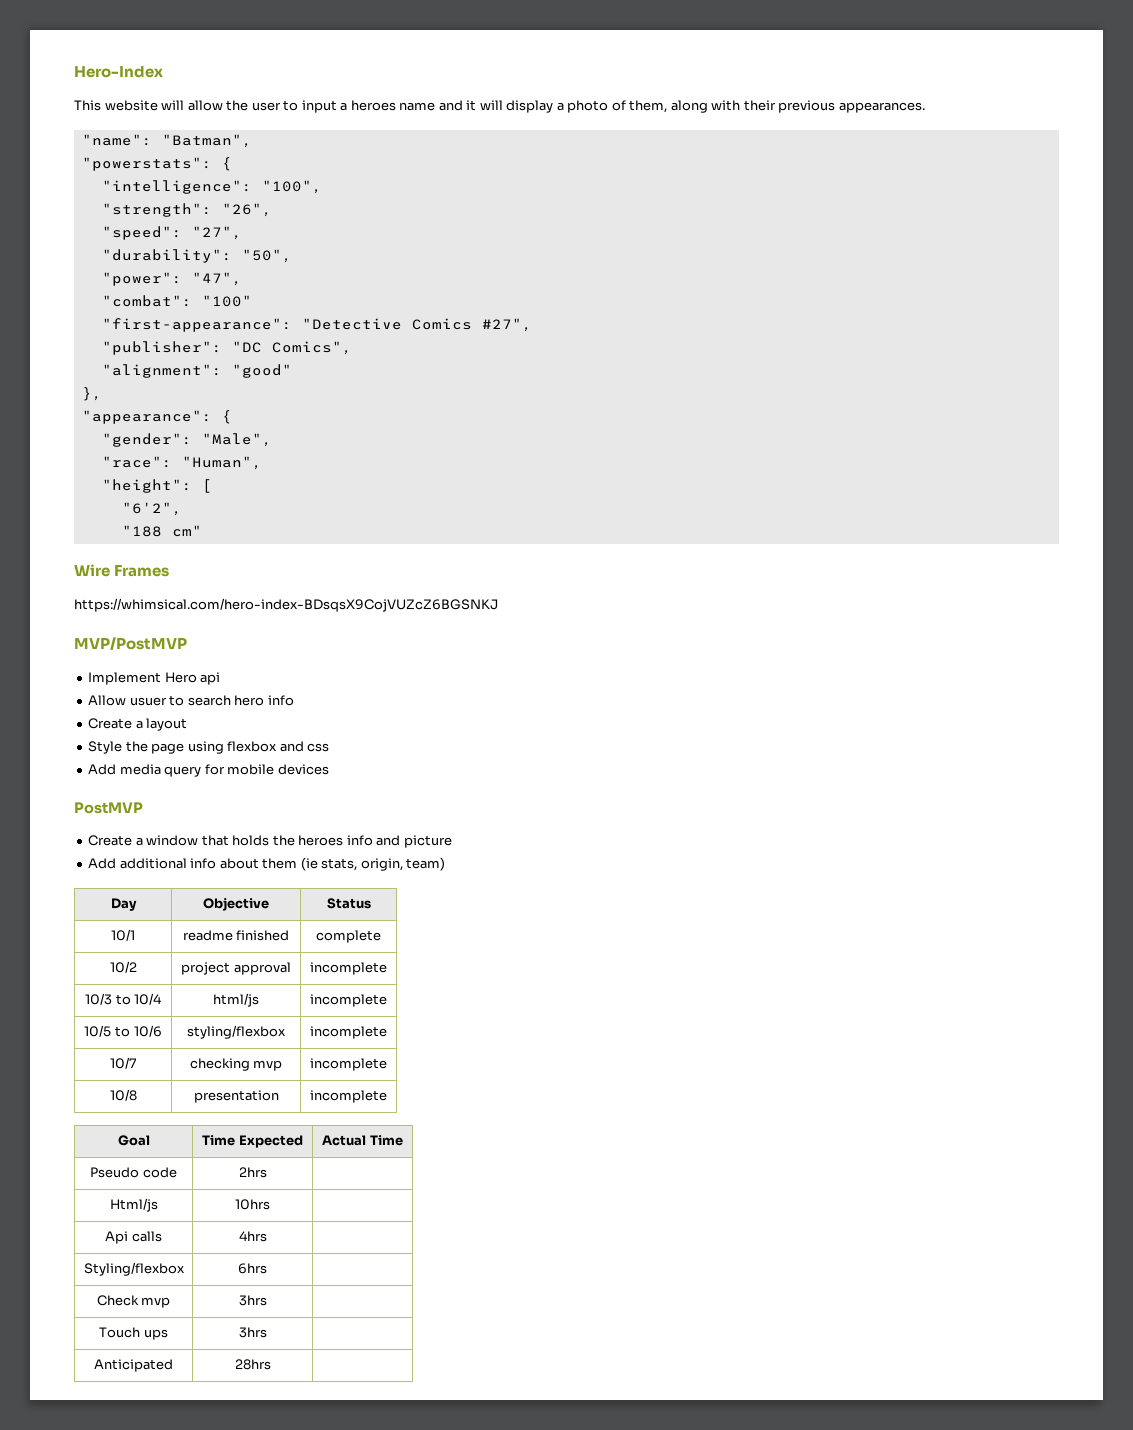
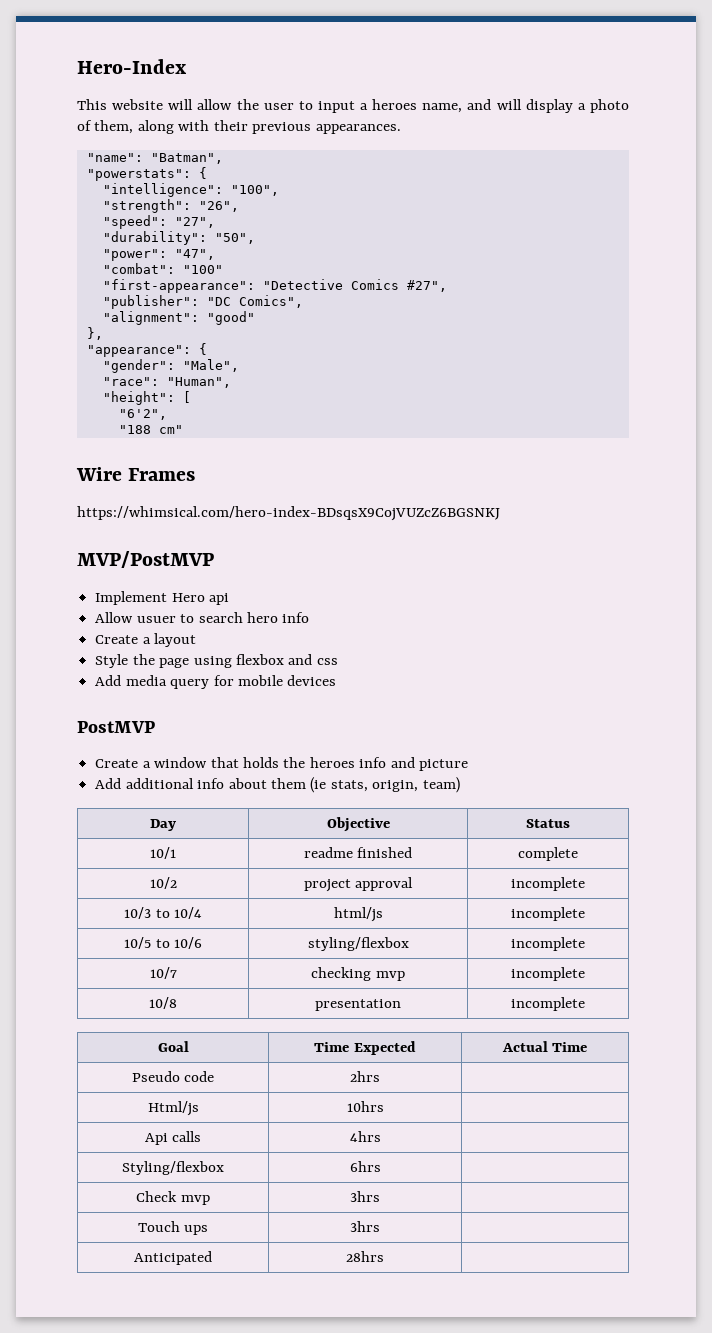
[399,100,477,111] name and it -> [422,99,492,113] name, and

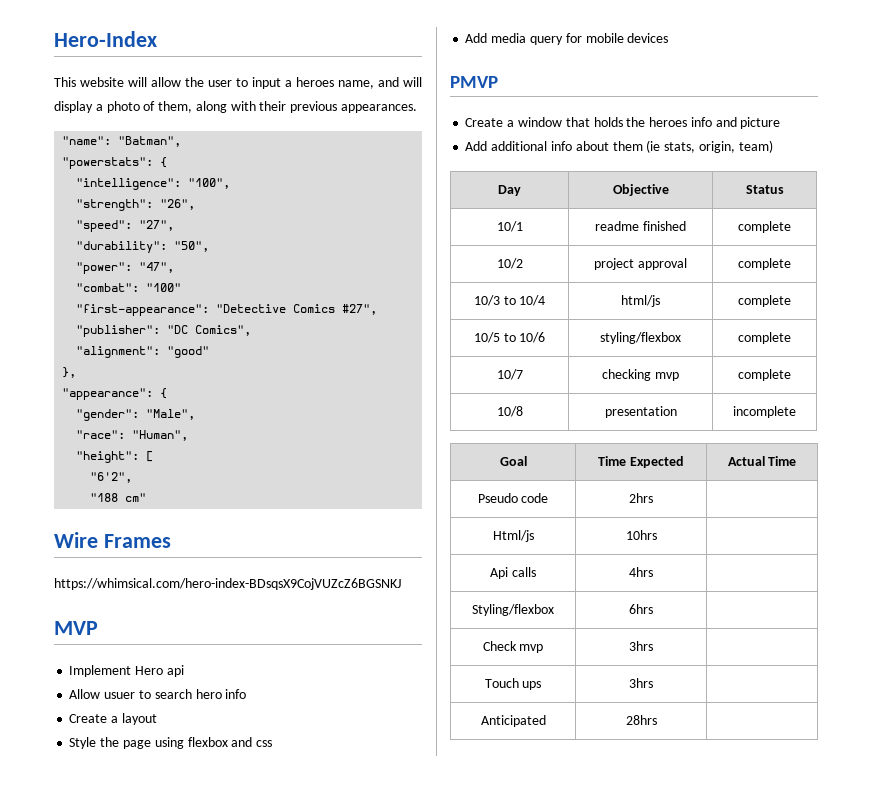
[77,551,214,568] MVP/PostMVP -> [54,621,98,635] MVP
[77,721,155,733] PostMVP -> [450,76,498,88] PMVP
[510,877,585,891] incomplete -> [738,258,791,270] complete
[510,907,585,921] incomplete -> [738,295,791,307] complete
[510,937,585,951] incomplete -> [738,332,791,344] complete
[510,967,585,981] incomplete -> [738,369,791,381] complete

